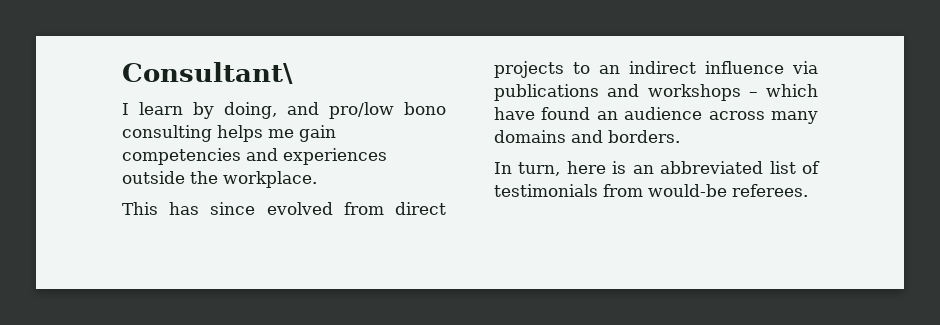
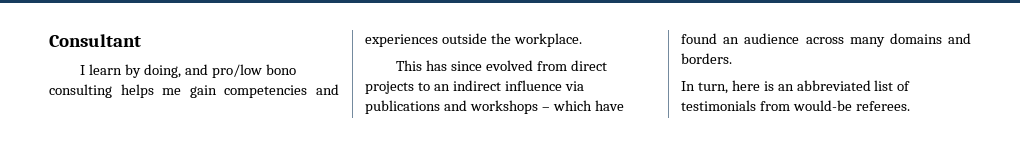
[122,62,293,84] Consultant\ -> [49,34,141,47] Consultant

